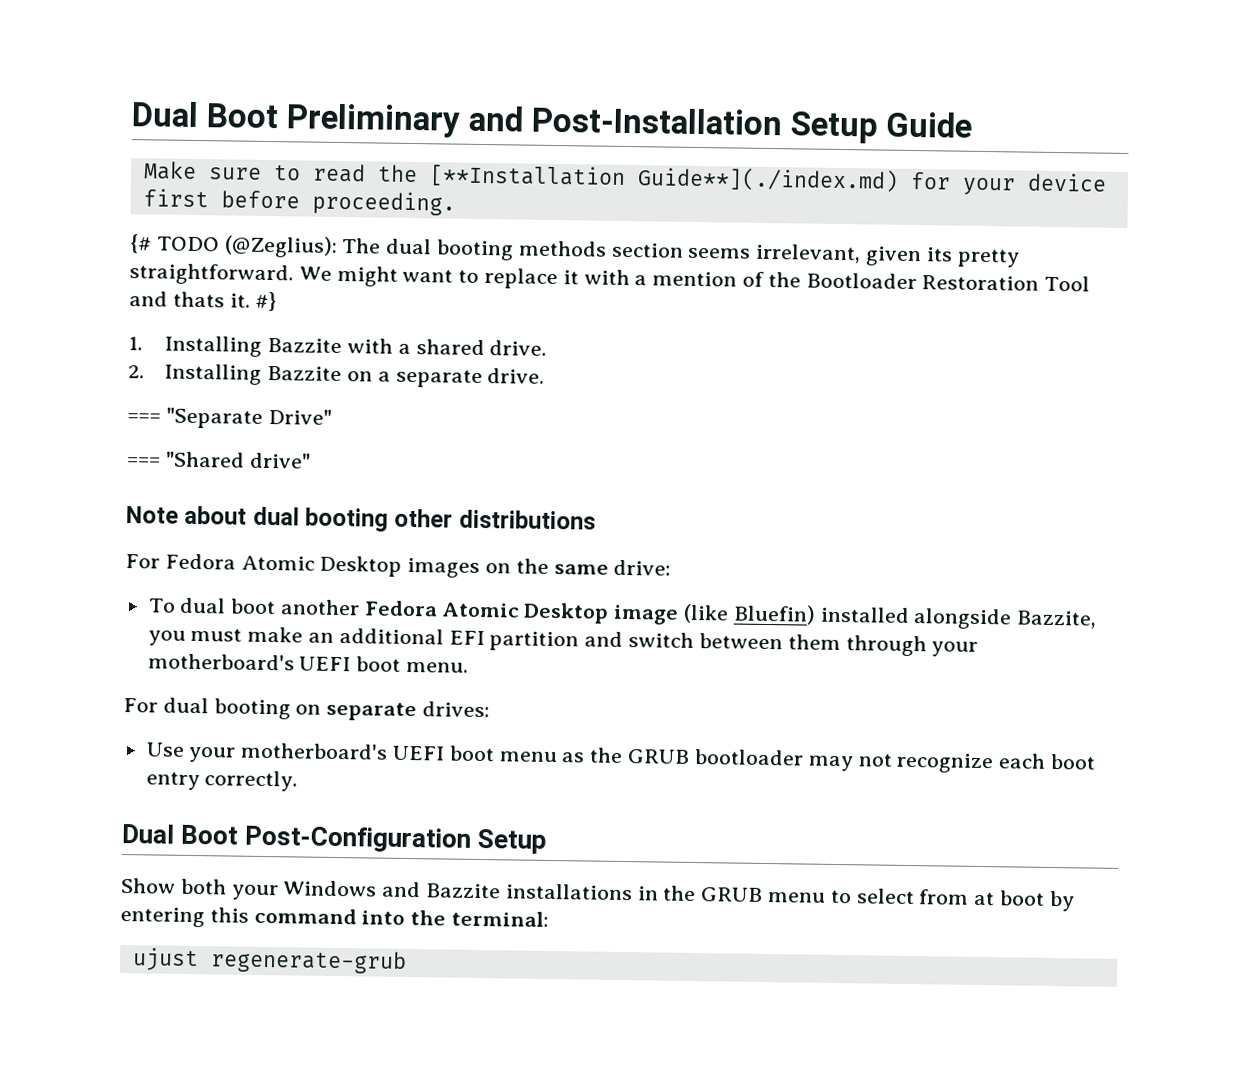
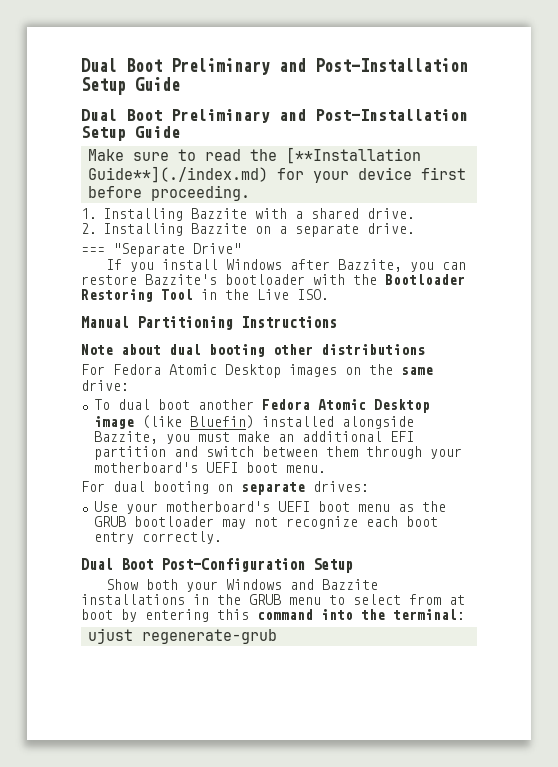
[131,101,974,144] Dual Boot Preliminary and Post-Installation Setup Guide -> [81,58,468,75] [81,77,180,95] [81,109,468,123] [81,126,180,141] Dual Boot Preliminary and Post-Installation Setup Guide // Dual Boot Preliminary and Post-Installation Setup Guide
[129,234,1020,268] [129,263,1091,292] [129,291,278,312] // {# TODO (@Zeglius): The dual booting methods section seems irrelevant, given its pretty straightforward. We might want to replace it with a mention of the Bootloader Restoration Tool and thats it. #} -> (250, 193) none
[126,451,311,469] === "Shared drive" -> [106,259,467,272] [81,274,465,285] [81,289,329,302] [81,316,337,330] If you install Windows after Bazzite, you can restore Bazzite's bootloader with the Bootloader Restoring Tool in the Live ISO. // Manual Partitioning Instructions

